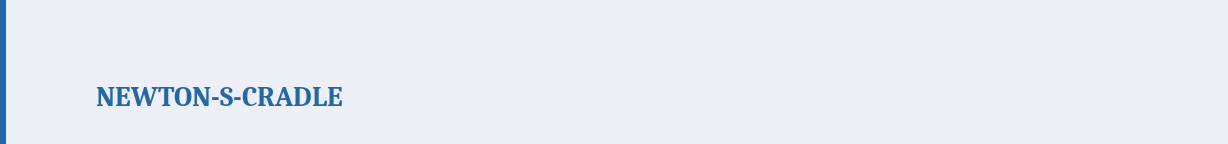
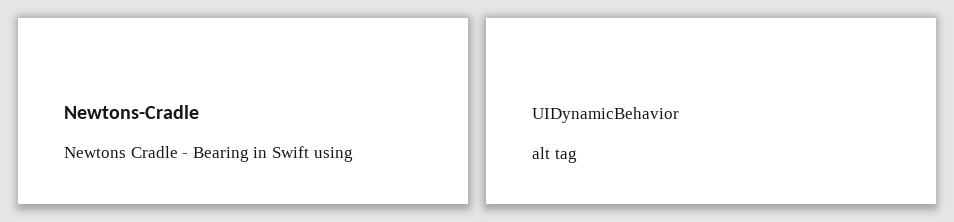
[96,87,343,106] NEWTON-S-CRADLE -> [64,105,199,119] [64,146,353,162] [532,107,679,123] [532,147,577,163] Newtons-Cradle // Newtons Cradle - Bearing in Swift using UIDynamicBehavior // alt tag

